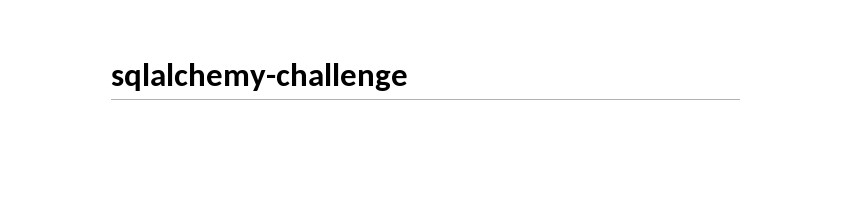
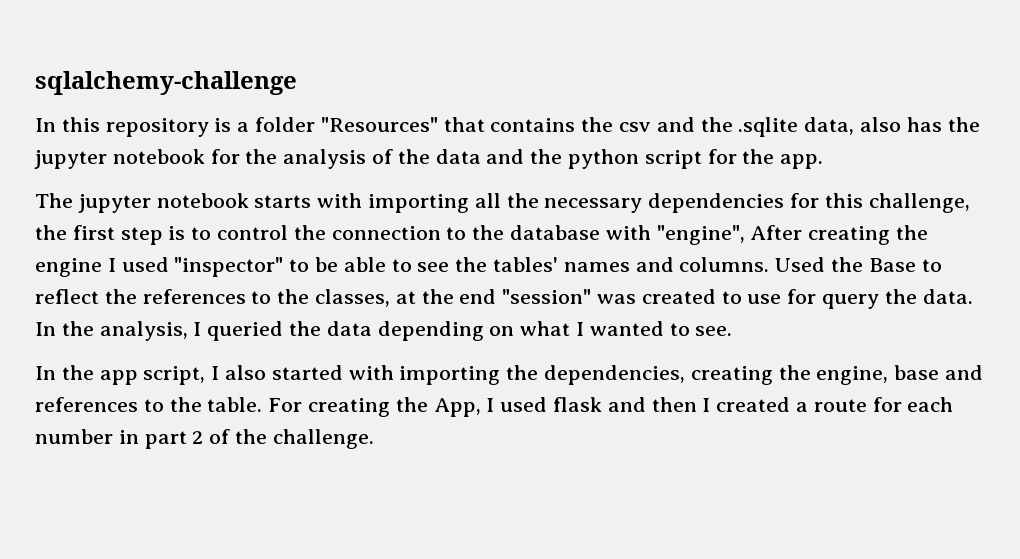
(408, 77) none -> [35,117,980,137] [34,149,824,169] [35,193,970,213] [35,225,929,245] [35,257,942,277] [35,289,973,309] [35,321,733,341] [35,365,984,385] [35,397,954,417] [35,429,374,449] // In this repository is a folder "Resources" that contains the csv and the .sqlite data, also has the jupyter notebook for the analysis of the data and the python script for the app. // The jupyter notebook starts with importing all the necessary dependencies for this challenge, the first step is to control the connection to the database with "engine", After creating the engine I used "inspector" to be able to see the tables' names and columns. Used the Base to reflect the references to the classes, at the end "session" was created to use for query the data. In the analysis, I queried the data depending on what I wanted to see. // In the app script, I also started with importing the dependencies, creating the engine, base and references to the table. For creating the App, I used flask and then I created a route for each number in part 2 of the challenge.

